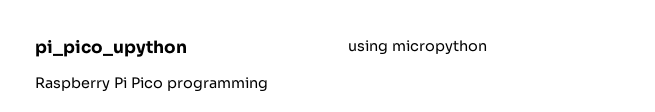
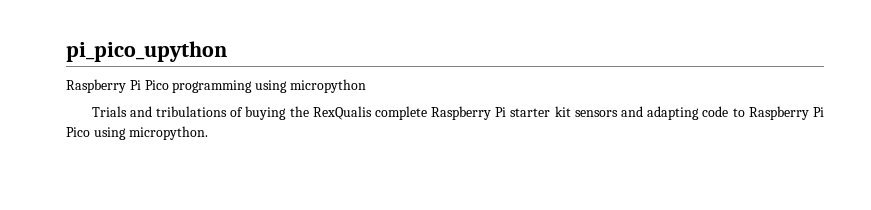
(487, 47) none -> [91,106,824,120] [66,126,208,140] // Trials and tribulations of buying the RexQualis complete Raspberry Pi starter kit sensors and adapting code to Raspberry Pi Pico using micropython.

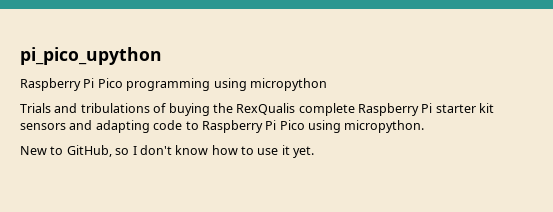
(208, 133) none -> [20,145,315,158] // New to GitHub, so I don't know how to use it yet.

